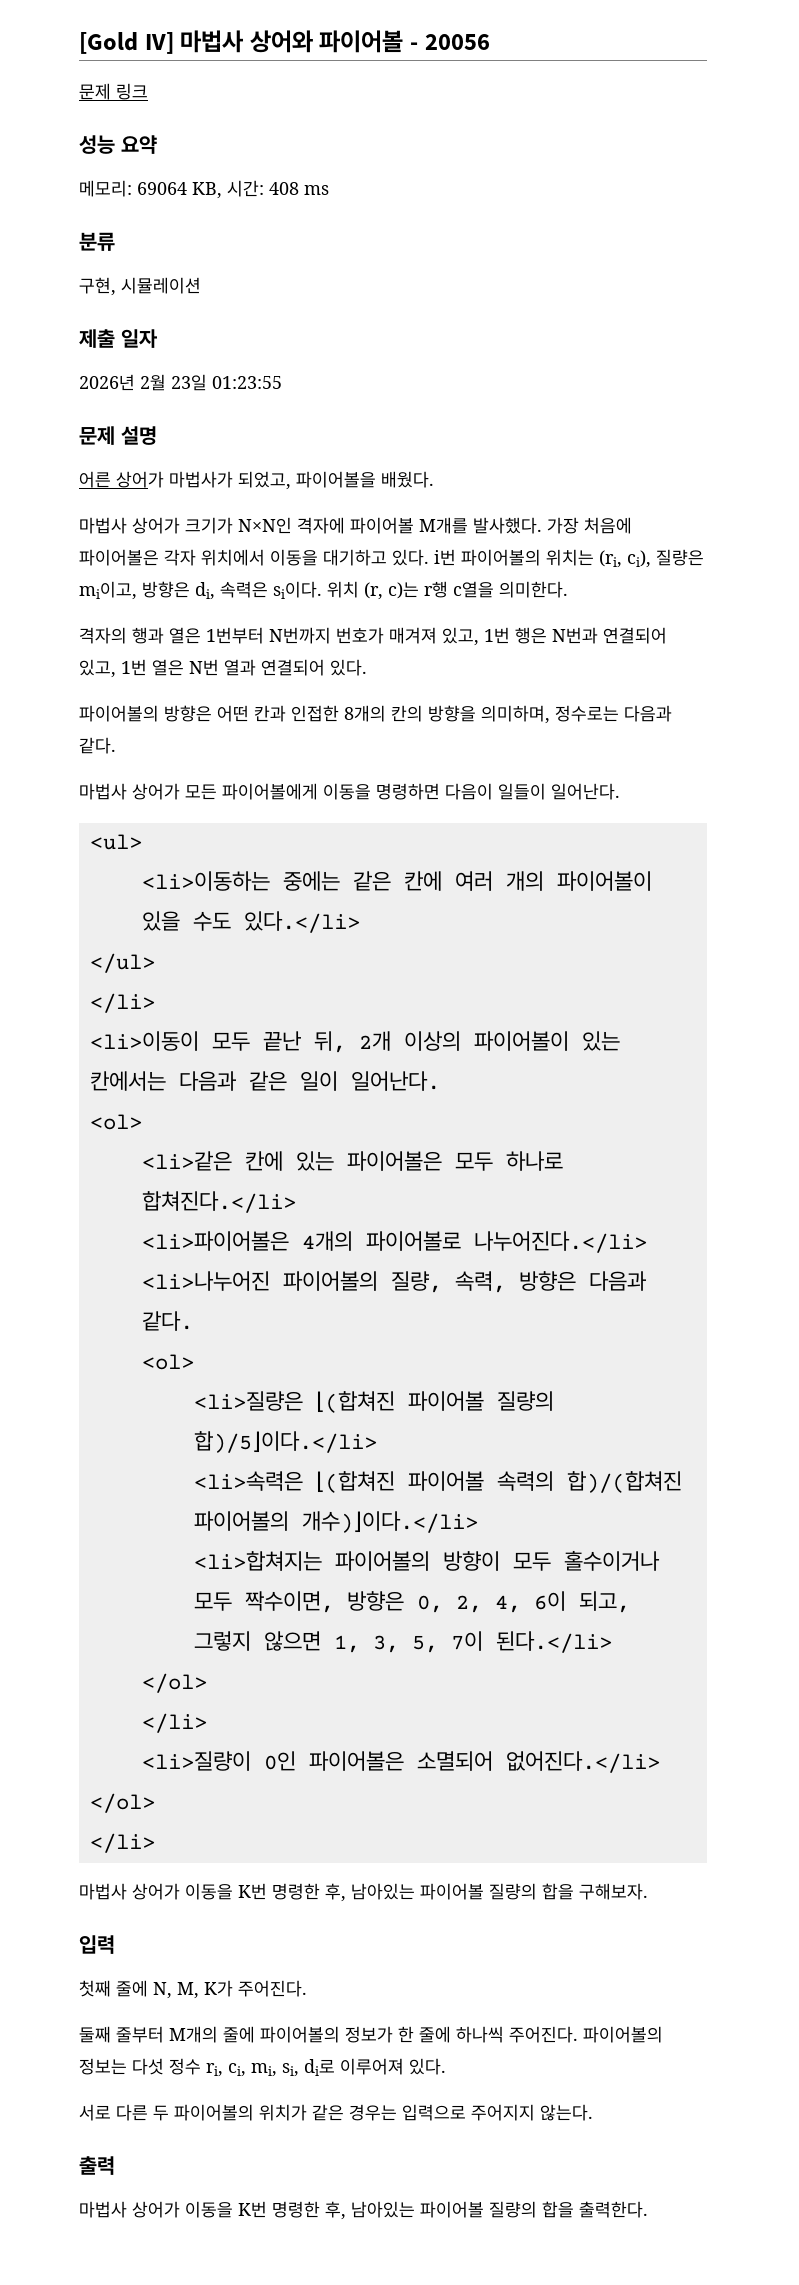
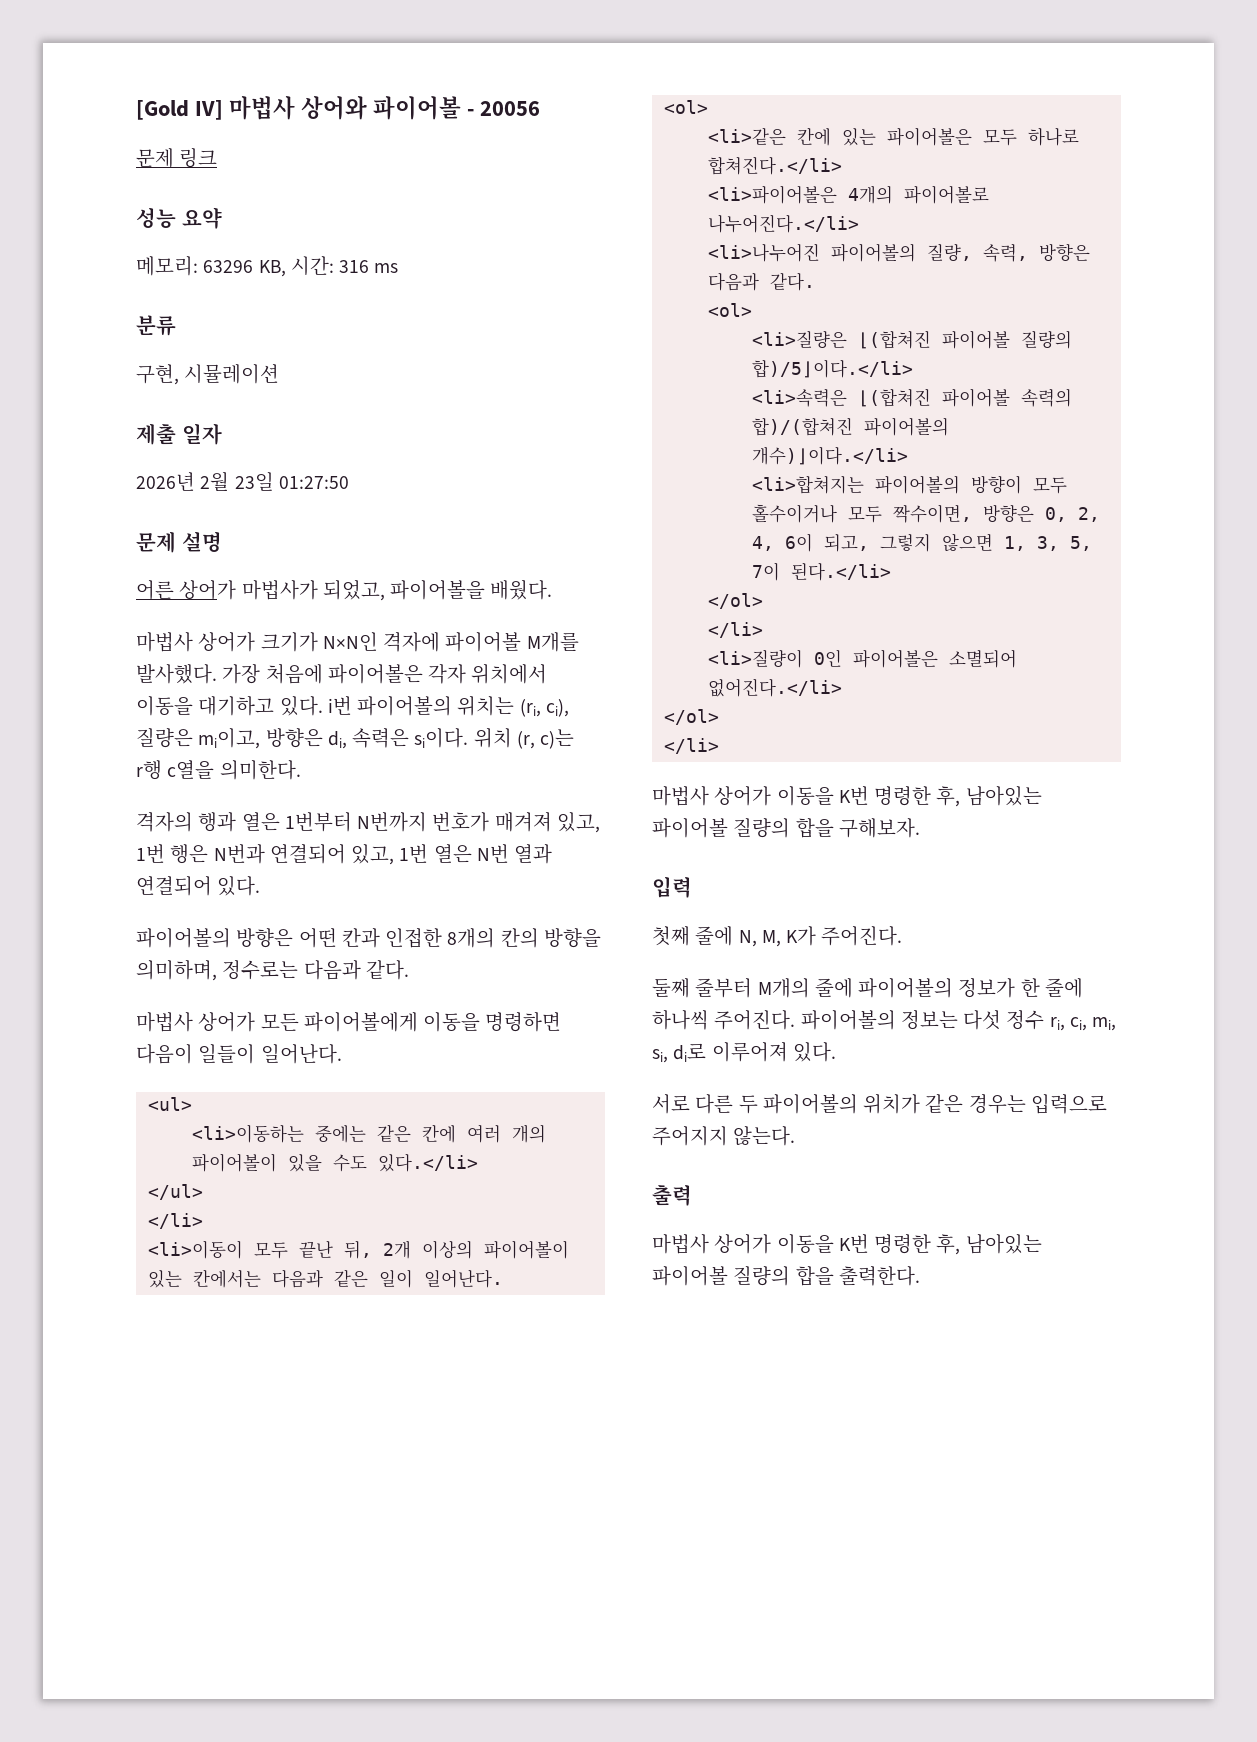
[137,182,187,195] 69064 -> [203,260,254,273] 63296
[269,182,299,195] 408 -> [339,260,370,273] 316
[212,376,282,389] 01:23:55 -> [278,476,349,489] 01:27:50

